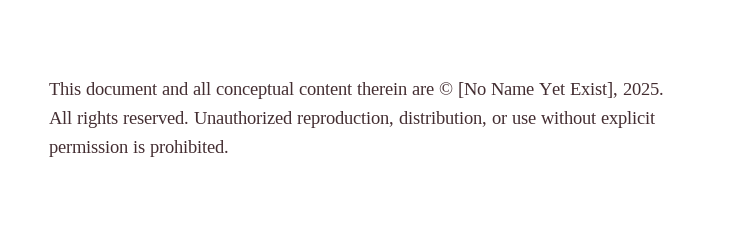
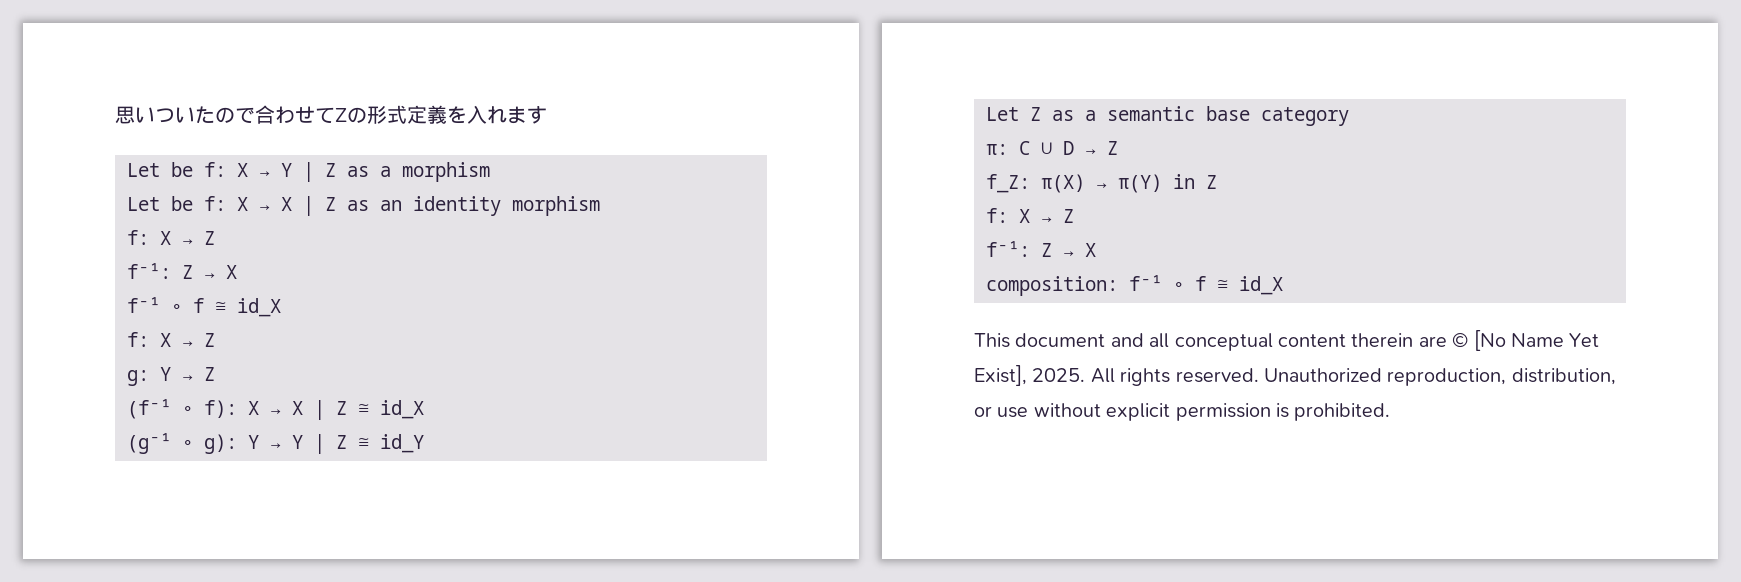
(49, 88) none -> [115,105,547,124] [127,162,490,182] [127,196,600,216] [127,230,215,245] [127,263,237,279] [127,297,281,317] [127,332,215,347] [127,367,215,386] [127,399,424,420] [127,433,424,454] [986,106,1349,126] [986,141,1118,155] [986,174,1217,193] [986,208,1074,223] [986,241,1096,257] [986,275,1283,296] 思いついたので合わせてZの形式定義を入れます // Let be f: X → Y | Z as a morphism // Let be f: X → X | Z as an identity morphism // f: X → Z // f⁻¹: Z → X // f⁻¹ ∘ f ≅ id_X // f: X → Z // g: Y → Z // (f⁻¹ ∘ f): X → X | Z ≅ id_X // (g⁻¹ ∘ g): Y → Y | Z ≅ id_Y // Let Z as a semantic base category // π: C ∪ D → Z // f_Z: π(X) → π(Y) in Z // f: X → Z // f⁻¹: Z → X // composition: f⁻¹ ∘ f ≅ id_X //

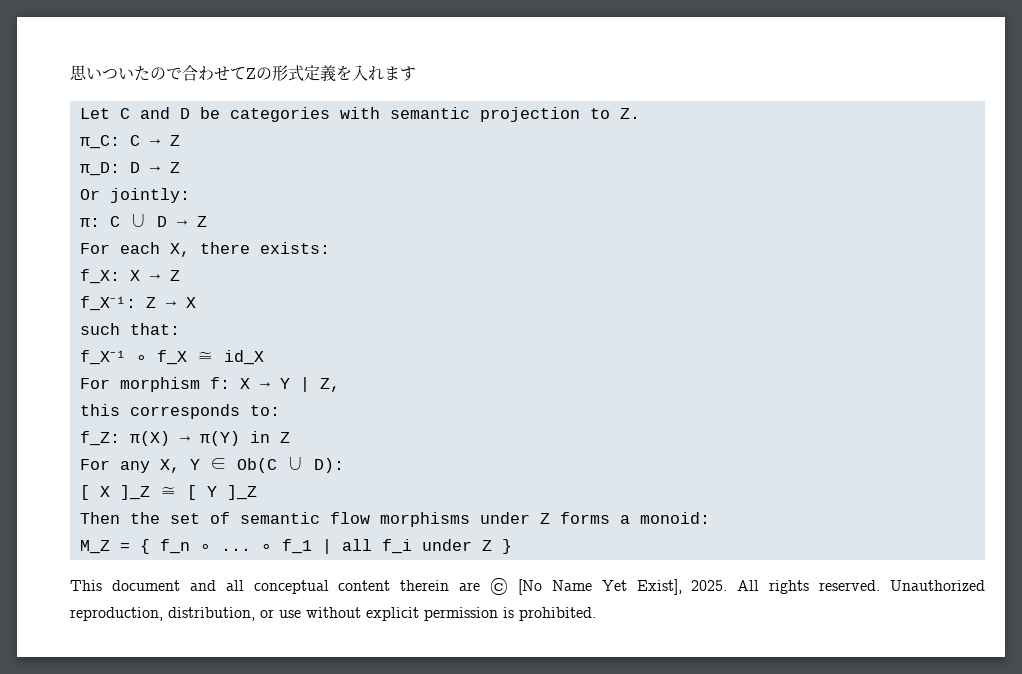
[171,162,490,182] [127,196,600,216] [127,230,215,245] [127,263,237,279] [127,297,281,317] [127,332,215,347] [127,367,215,386] [127,399,424,420] [127,433,424,454] [986,106,1349,126] be f: X → Y | Z as a morphism // Let be f: X → X | Z as an identity morphism // f: X → Z // f⁻¹: Z → X // f⁻¹ ∘ f ≅ id_X // f: X → Z // g: Y → Z // (f⁻¹ ∘ f): X → X | Z ≅ id_X // (g⁻¹ ∘ g): Y → Y | Z ≅ id_Y // Let Z as a semantic base category -> [119,107,640,122] [79,135,180,149] [79,162,180,176] [79,188,190,203] C and D be categories with semantic projection to Z. // π_C: C → Z // π_D: D → Z // Or jointly:
(1118, 148) none -> [79,242,330,257] [79,269,180,284] [79,296,196,311] [79,323,180,335] [79,350,264,365] [79,377,340,392] [79,404,280,419] // For each X, there exists: // f_X: X → Z // f_X⁻¹: Z → X // such that: // f_X⁻¹ ∘ f_X ≅ id_X // For morphism f: X → Y | Z, // this corresponds to:
[986,208,1074,223] [986,241,1096,257] [986,275,1283,296] f: X → Z // f⁻¹: Z → X // composition: f⁻¹ ∘ f ≅ id_X -> [79,456,344,473] [79,485,257,500] [79,512,710,527] [79,539,512,554] For any X, Y ∈ Ob(C ∪ D): // [ X ]_Z ≅ [ Y ]_Z // Then the set of semantic flow morphisms under Z forms a monoid: // M_Z = { f_n ∘ ... ∘ f_1 | all f_i under Z }

